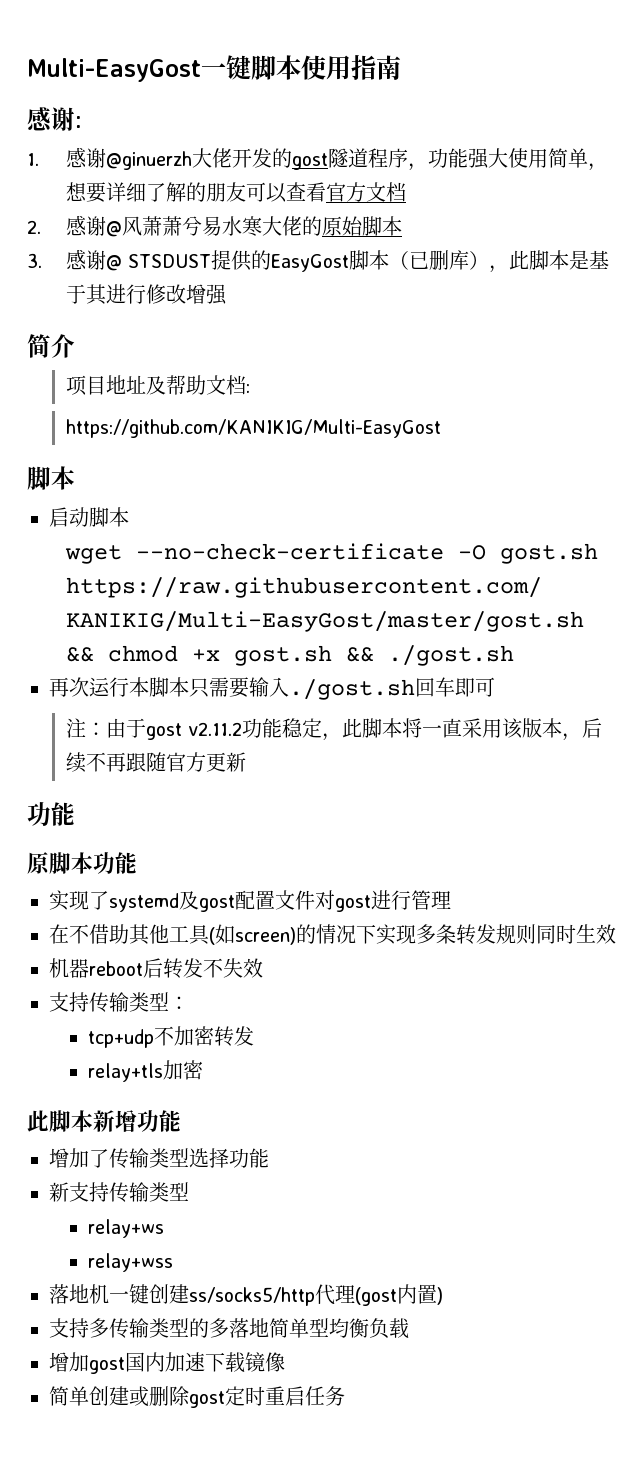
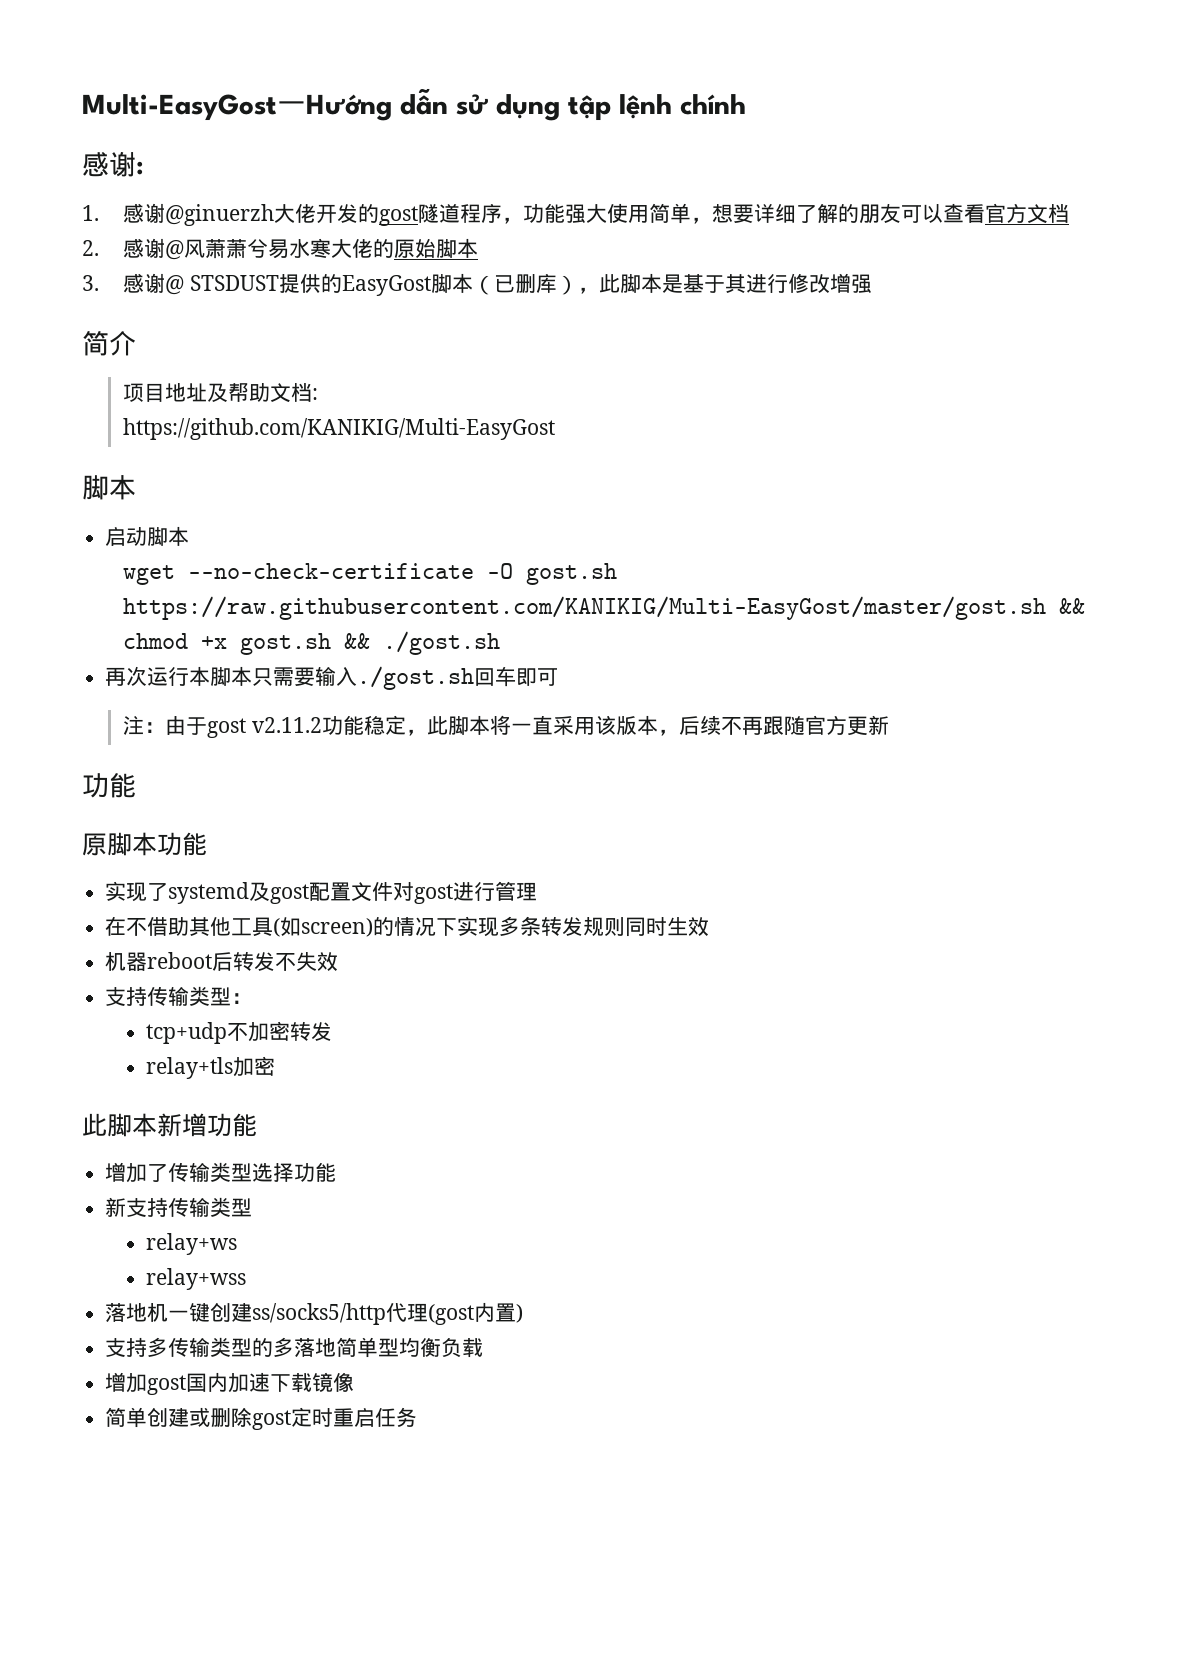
[226,55,401,80] 键脚本使用指南 -> [306,88,746,121] Hướng dẫn sử dụng tập lệnh chính

